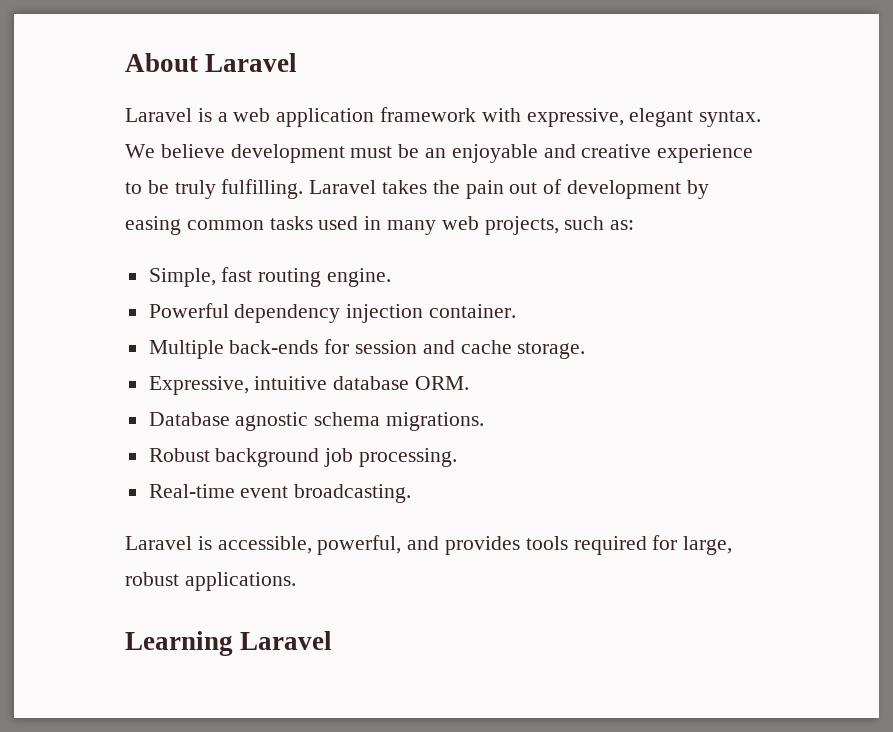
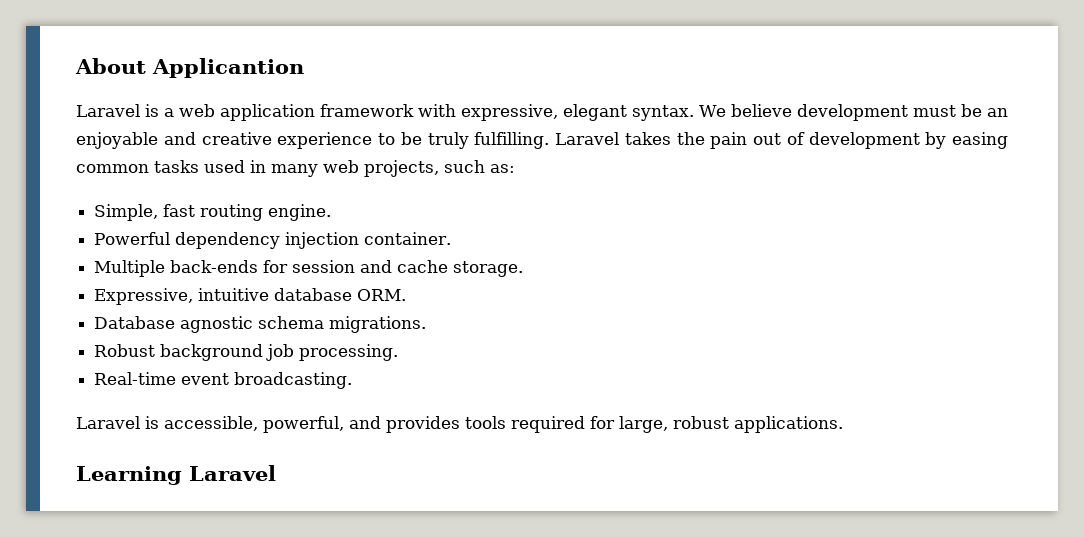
[205,53,298,72] Laravel -> [152,58,304,78] Applicantion

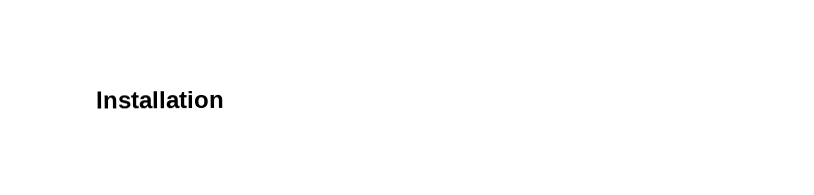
[75,58,304,78] [76,104,1008,121] [76,132,1008,149] [76,160,515,177] [94,204,332,221] [94,232,452,249] [94,260,524,277] [94,288,407,305] [94,316,427,333] [94,344,399,361] [94,372,353,389] [76,416,843,433] [76,465,276,485] About Applicantion // Laravel is a web application framework with expressive, elegant syntax. We believe development must be an enjoyable and creative experience to be truly fulfilling. Laravel takes the pain out of development by easing common tasks used in many web projects, such as: // Simple, fast routing engine. // Powerful dependency injection container. // Multiple back-ends for session and cache storage. // Expressive, intuitive database ORM. // Database agnostic schema migrations. // Robust background job processing. // Real-time event broadcasting. // Laravel is accessible, powerful, and provides tools required for large, robust applications. // Learning Laravel -> [95,90,225,109] Installation

